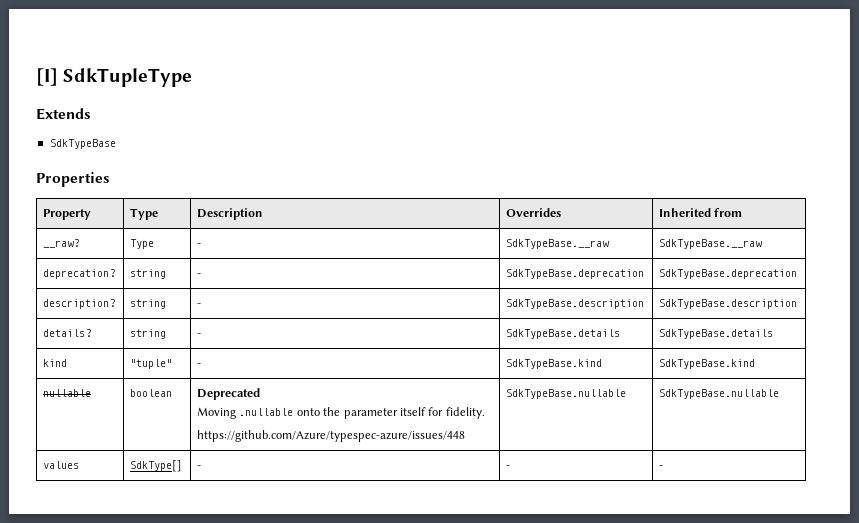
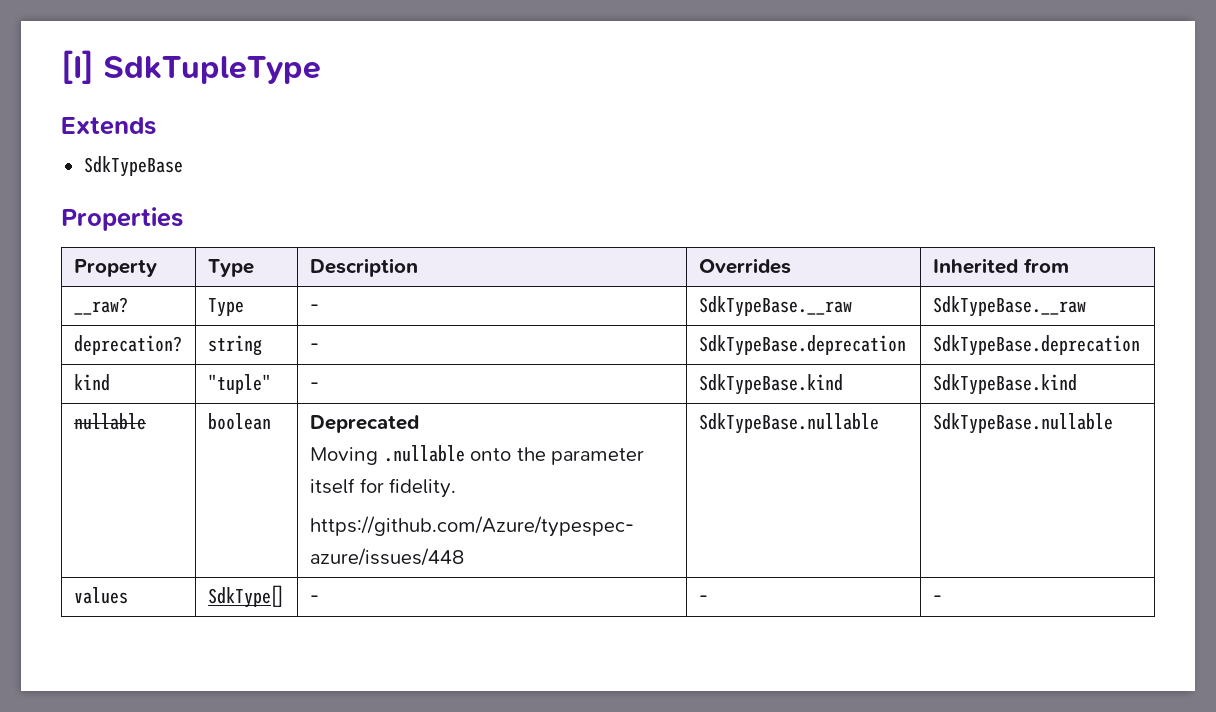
[43,299,116,309] [130,299,167,309] [197,303,202,307] [506,299,645,309] [659,299,798,309] [43,329,92,337] [130,329,167,339] [197,333,202,337] [506,329,621,339] [659,329,774,339] // description? | string | - | SdkTypeBase.description | SdkTypeBase.description // details? | string | - | SdkTypeBase.details | SdkTypeBase.details -> (1140, 345) none

